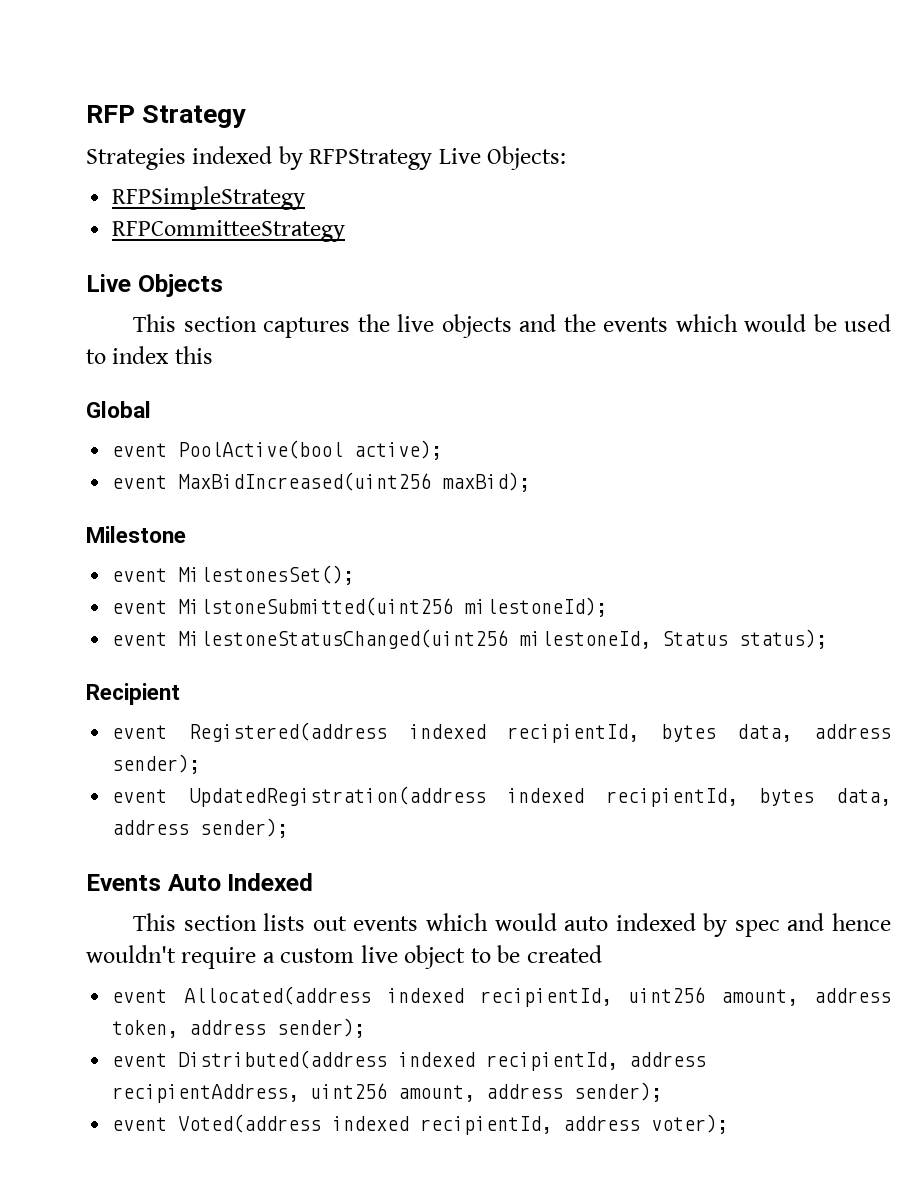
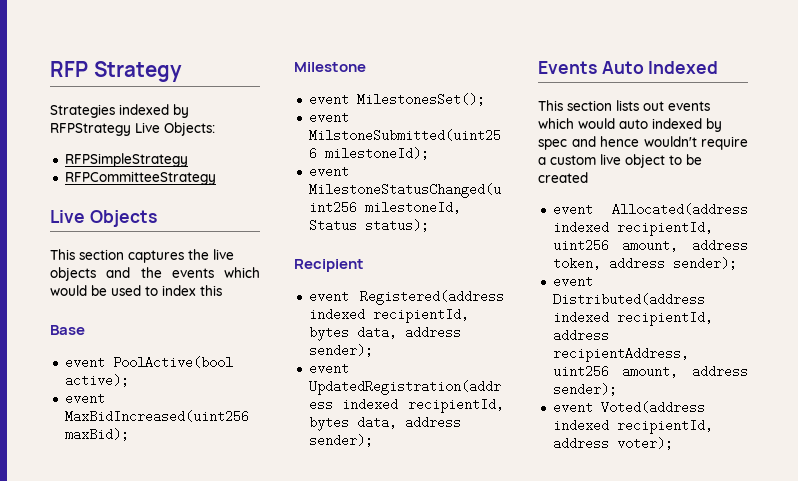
[86,401,151,418] Global -> [50,325,85,335] Base

